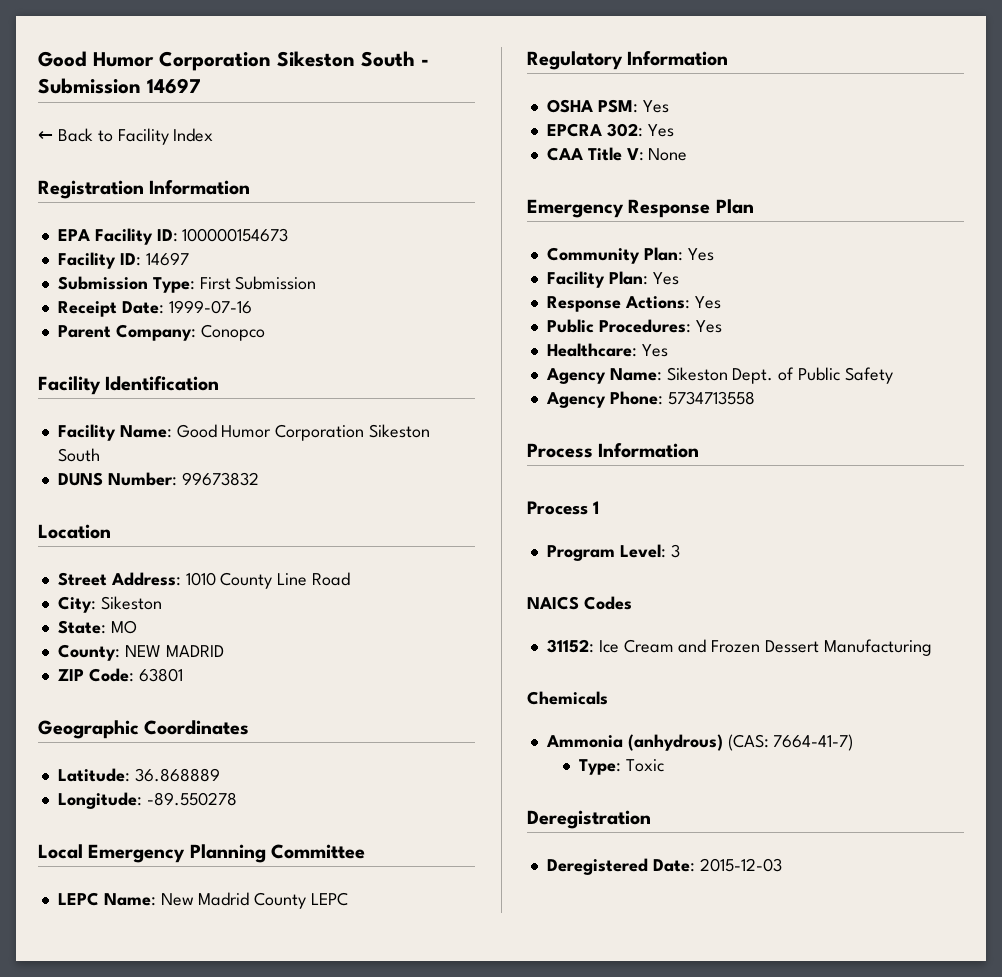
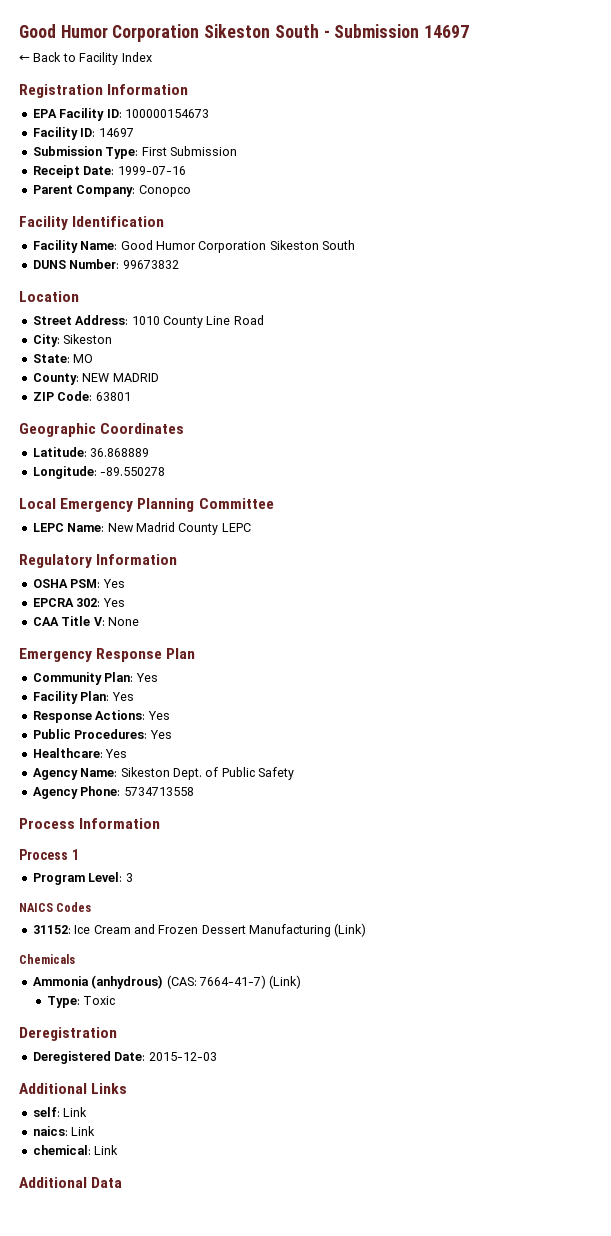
(932, 647) none -> [334,923,367,937] (Link)
(854, 742) none -> [269,975,302,989] (Link)
(782, 865) none -> [19,1083,128,1094] [32,1107,88,1117] [32,1126,96,1136] [32,1145,119,1155] [19,1177,123,1188] // Additional Links // self: Link // naics: Link // chemical: Link // Additional Data

